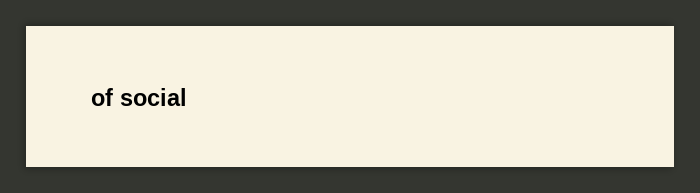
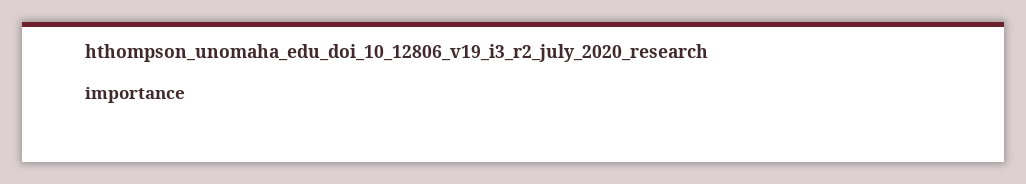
[91,88,187,106] of social -> [85,44,708,62] [85,87,185,103] hthompson_unomaha_edu_doi_10_12806_v19_i3_r2_july_2020_research // importance

